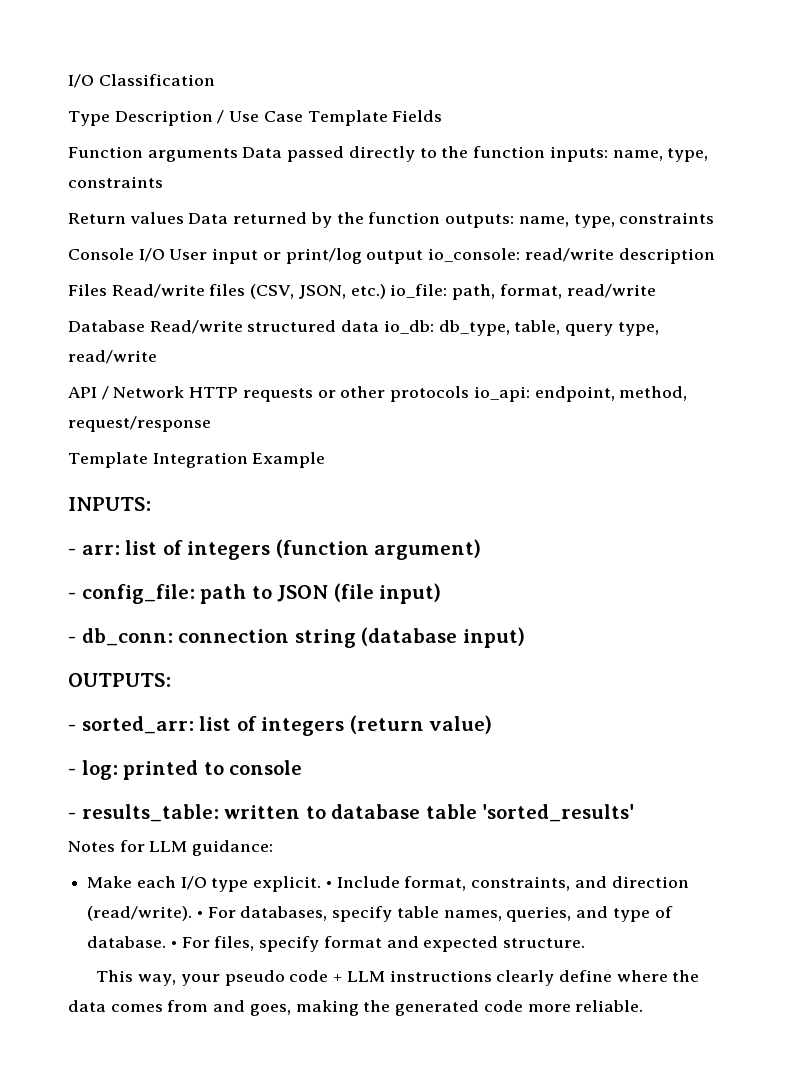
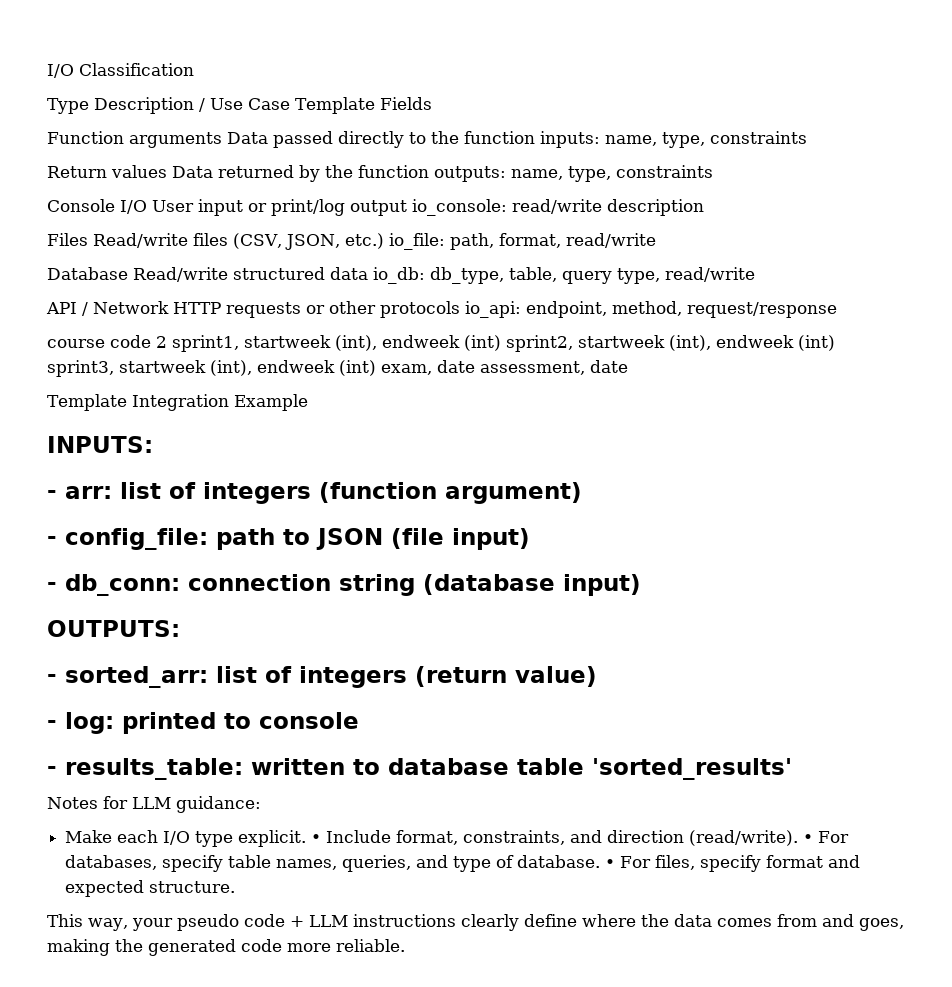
(211, 424) none -> [47,335,835,352] [47,360,628,377] // course code 2 sprint1, startweek (int), endweek (int) sprint2, startweek (int), endweek (int) sprint3, startweek (int), endweek (int) exam, date assessment, date

